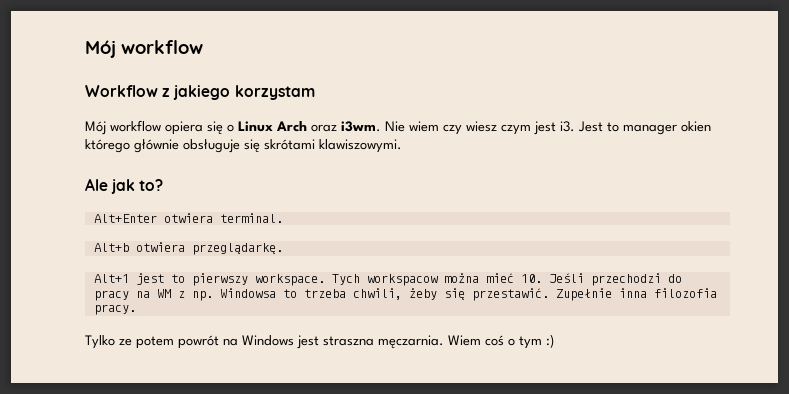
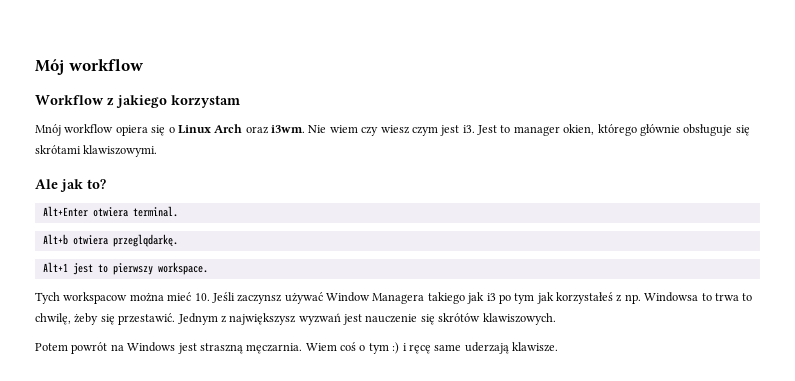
[85,121,106,135] Mój -> [35,124,61,136] Mnój
[681,121,711,132] okien -> [563,124,595,135] okien,
(325, 280) none -> (208, 268) //
[590,273,682,286] [93,288,717,301] [93,304,136,315] [85,335,174,349] przechodzi do pracy na WM z np. Windowsa to trzeba chwili, żeby się przestawić. Zupełnie inna filozofia pracy. // Tylko ze potem -> [237,292,753,304] [35,313,556,325] [35,343,68,351] zaczynsz używać Window Managera takiego jak i3 po tym jak korzystałeś z np. Windowsa to trwa to chwilę, żeby się przestawić. Jednym z największysz wyzwań jest nauczenie się skrótów klawiszowych. // Potem
[323,336,374,346] straszna -> [199,343,243,354] straszną
(554, 341) none -> [402,342,558,354] i ręcę same uderzają klawisze.

